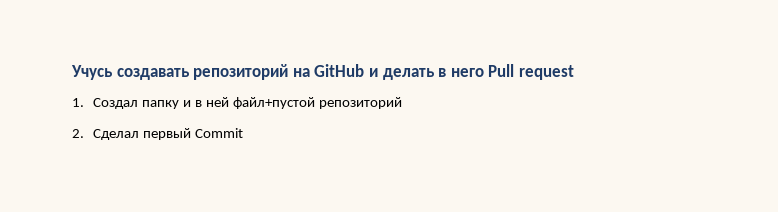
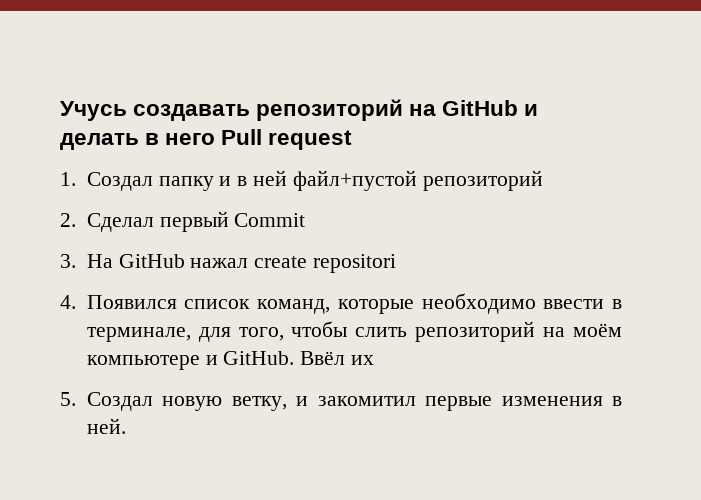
(244, 133) none -> [60,254,396,273] [60,293,622,314] [86,321,623,342] [86,351,374,370] [60,392,622,411] [86,418,126,434] // 3. На GitHub нажал create repositori // 4. Появился список команд, которые необходимо ввести в терминале, для того, чтобы слить репозиторий на моём компьютере и GitHub. Ввёл их // 5. Cоздал новую ветку, и закомитил первые изменения в ней.

